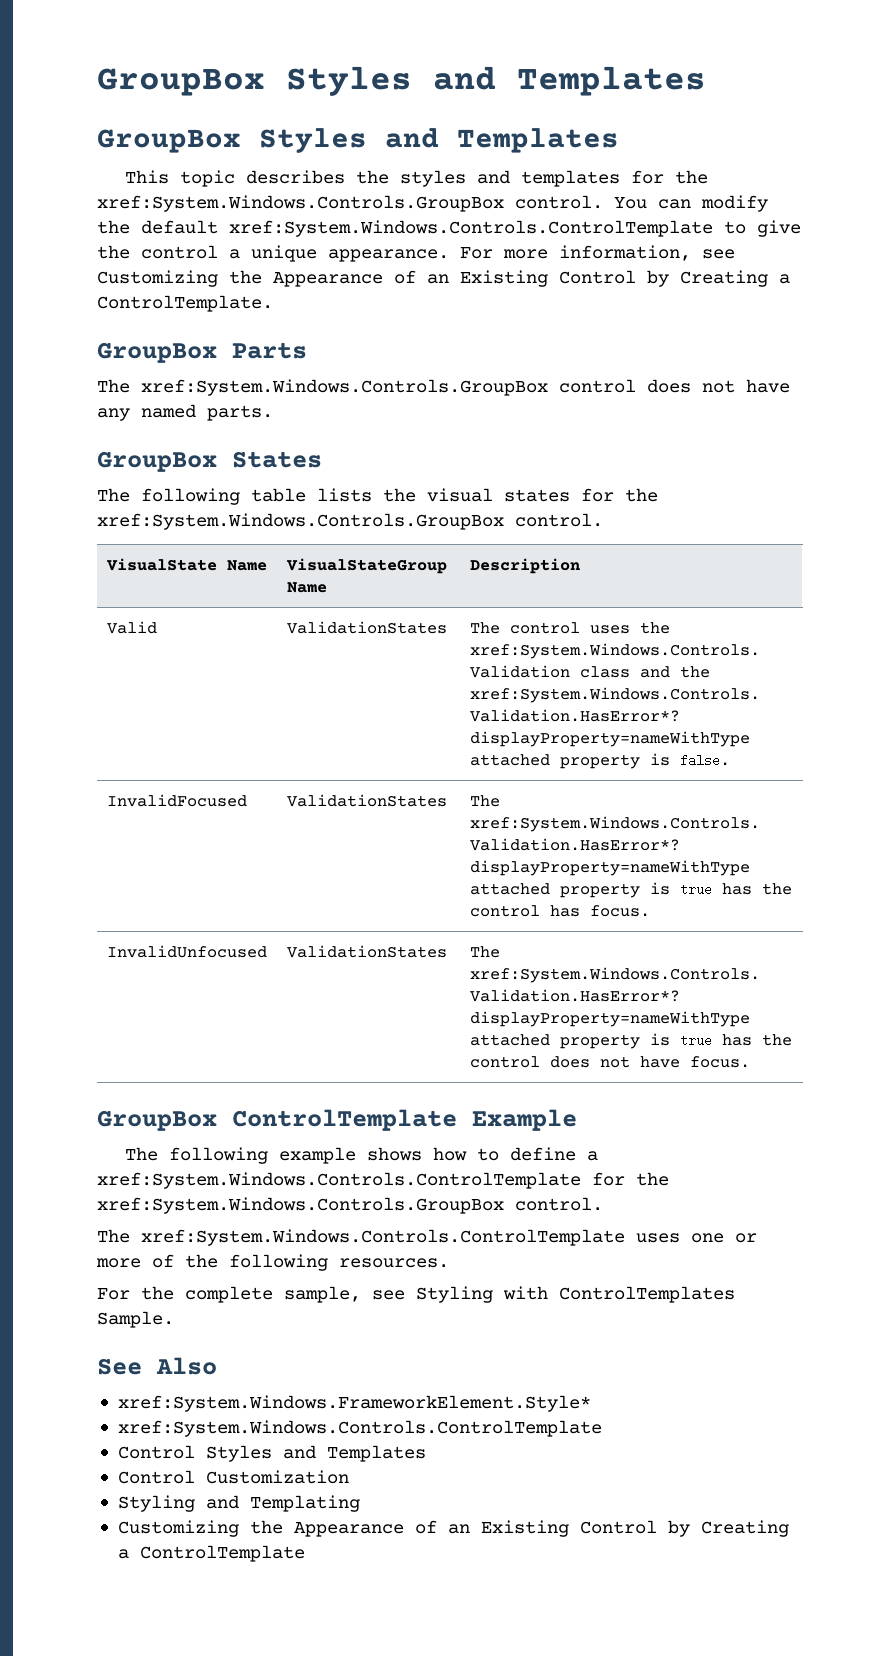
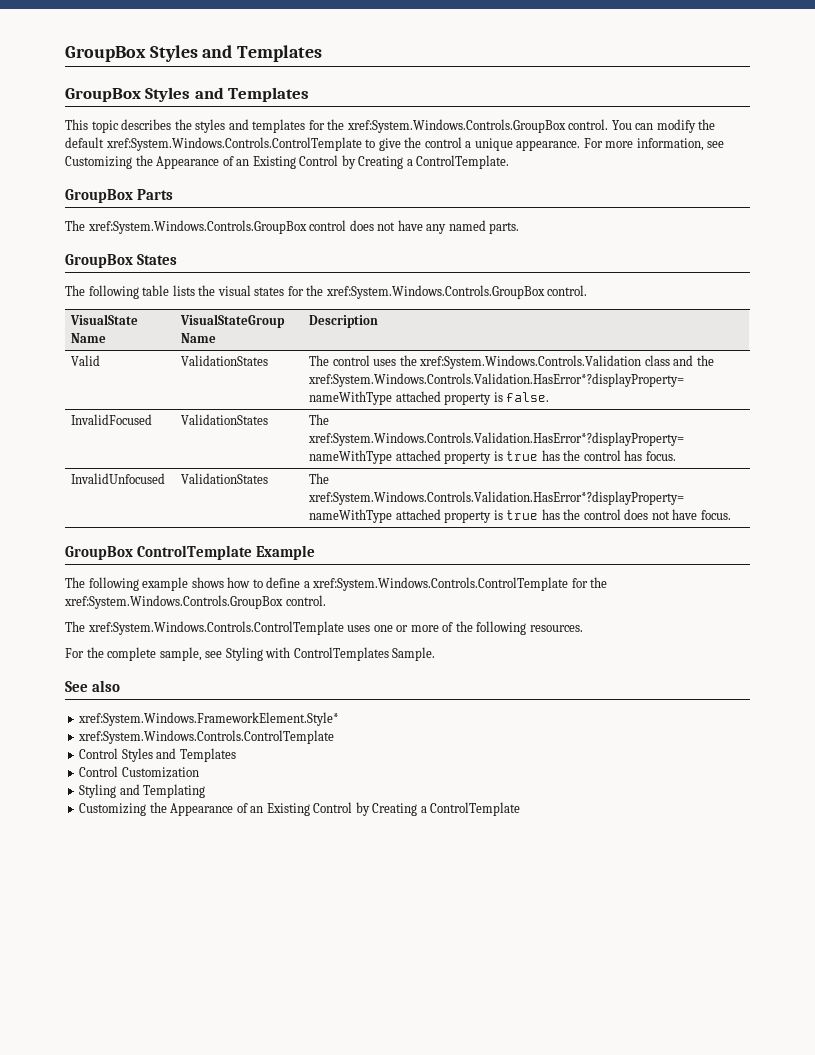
[156,1357,217,1375] Also -> [92,680,121,692] also

